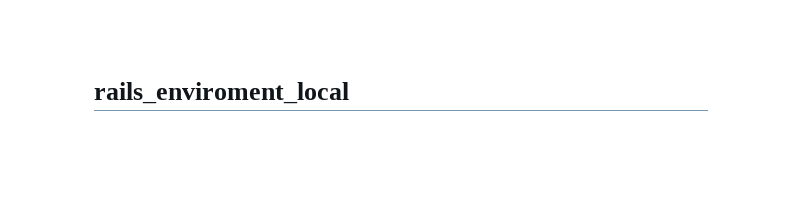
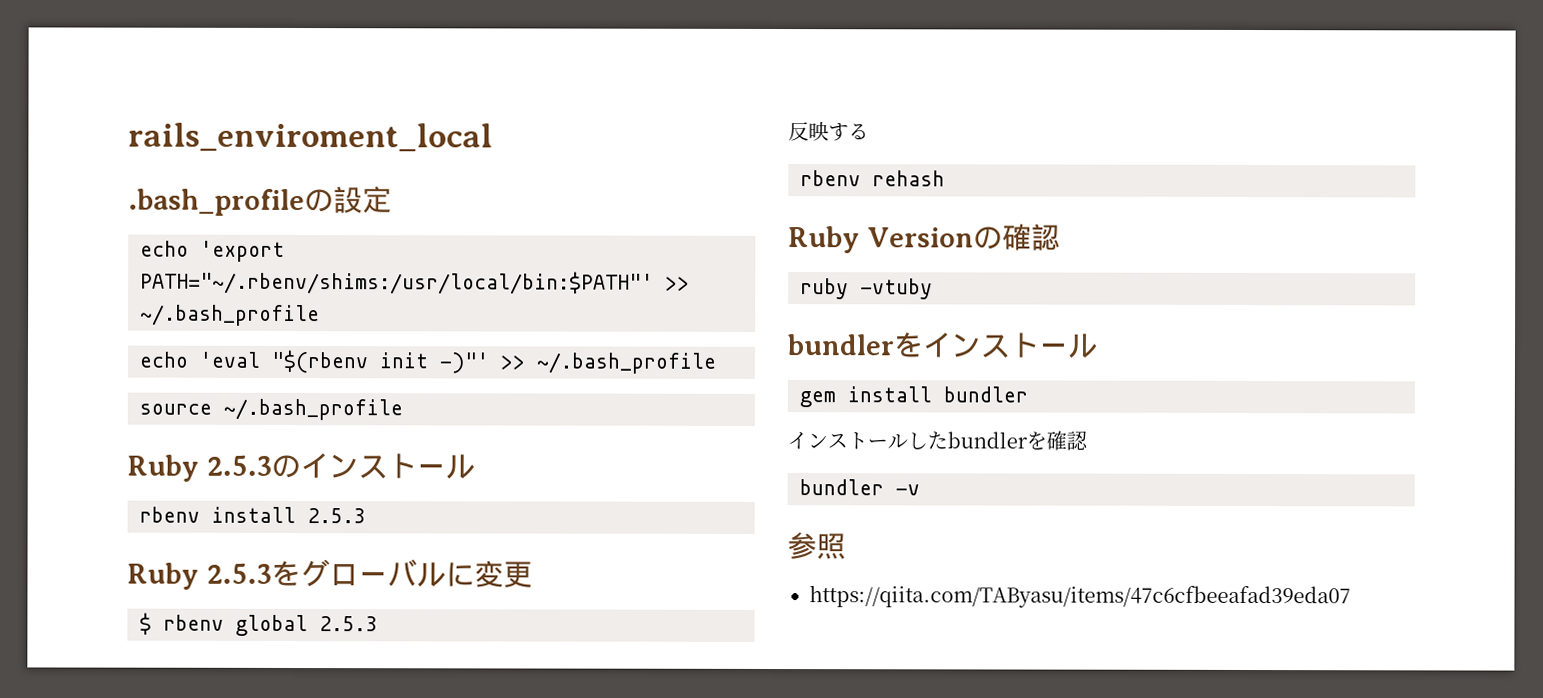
(349, 93) none -> [128,186,392,217] [140,240,285,262] [140,270,690,295] [140,304,320,327] [139,349,716,374] [139,398,403,421] [127,453,475,482] [139,506,366,524] [127,559,533,590] [139,612,378,637] [788,121,869,142] [800,170,945,187] [788,223,1061,254] [800,278,933,300] [787,332,1098,359] [799,386,1028,408] [787,430,1088,451] [799,479,920,496] [787,532,846,560] [809,585,1351,609] // .bash_profileの設定 // echo 'export PATH="~/.rbenv/shims:/usr/local/bin:$PATH"' >> ~/.bash_profile // echo 'eval "$(rbenv init -)"' >> ~/.bash_profile // source ~/.bash_profile // Ruby 2.5.3のインストール // rbenv install 2.5.3 // Ruby 2.5.3をグローバルに変更 // $ rbenv global 2.5.3 // 反映する // rbenv rehash // Ruby Versionの確認 // ruby -vtuby // bundlerをインストール // gem install bundler // インストールしたbundlerを確認 // bundler -v // 参照 // https://qiita.com/TAByasu/items/47c6cfbeeafad39eda07

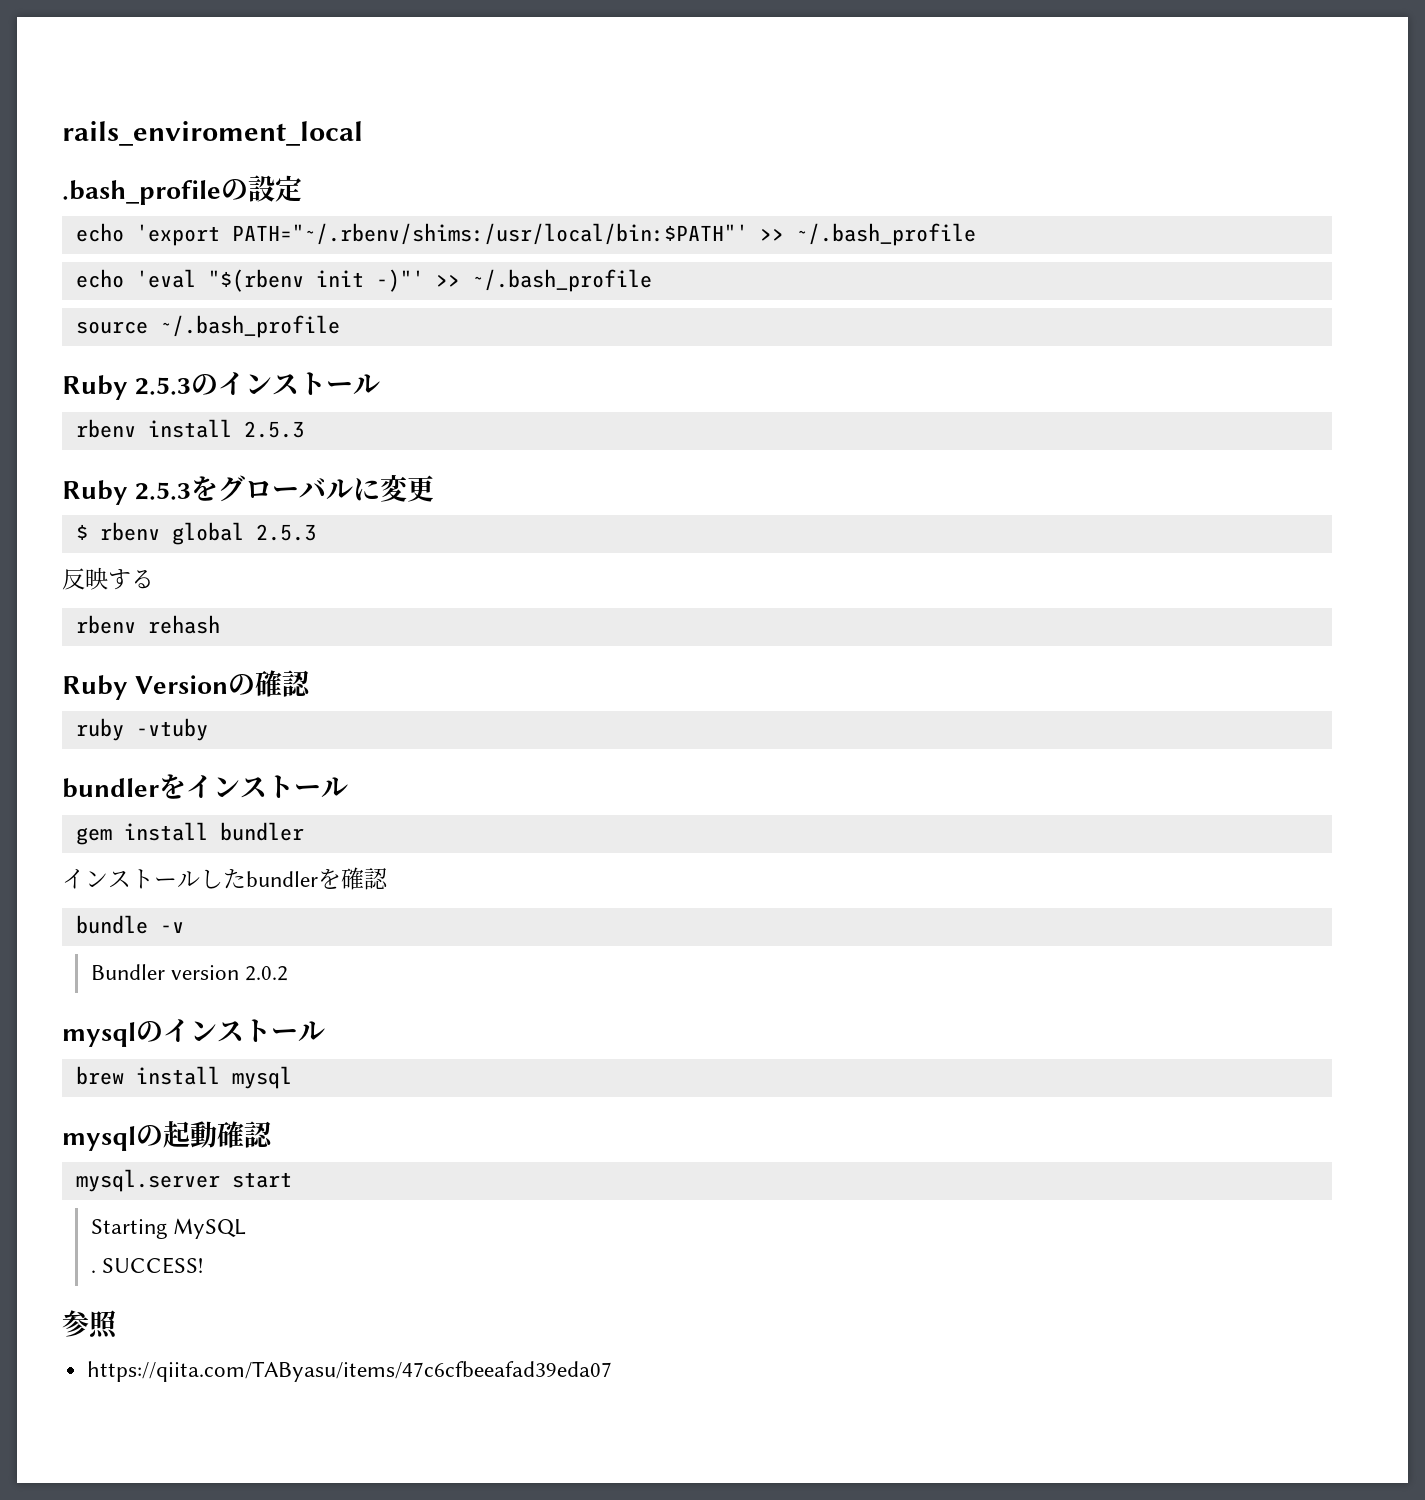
[799,479,884,496] bundler -> [75,915,148,934] bundle
(920, 490) none -> [91,964,289,981] [62,1019,325,1047] [75,1066,292,1089] [62,1121,273,1151] [75,1169,292,1192] [91,1218,247,1239] [91,1257,204,1274] // Bundler version 2.0.2 // mysqlのインストール // brew install mysql // mysqlの起動確認 // mysql.server start // Starting MySQL // . SUCCESS!

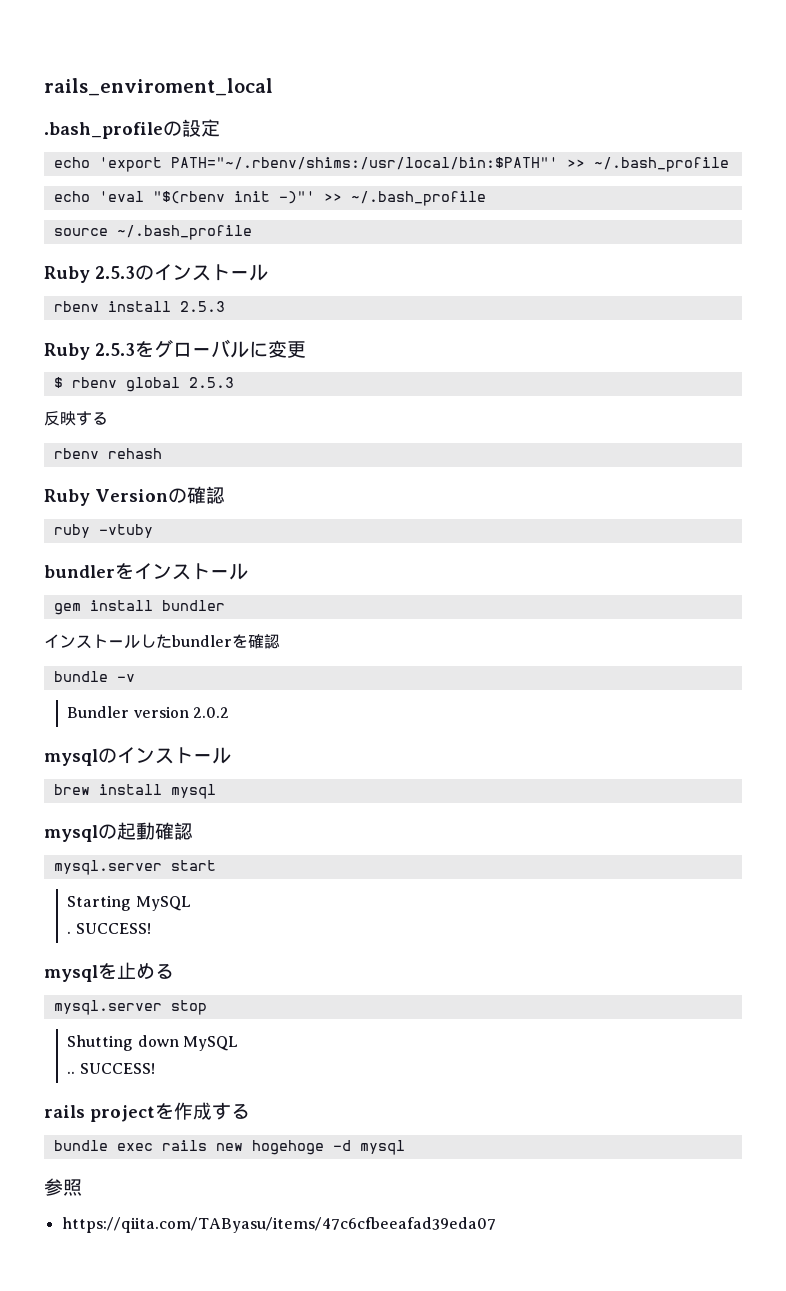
(204, 1265) none -> [44,962,174,982] [53,1000,207,1015] [67,1035,238,1051] [67,1063,155,1074] [44,1102,250,1122] [53,1140,405,1155] // mysqlを止める // mysql.server stop // Shutting down MySQL // .. SUCCESS! // rails projectを作成する // bundle exec rails new hogehoge -d mysql

